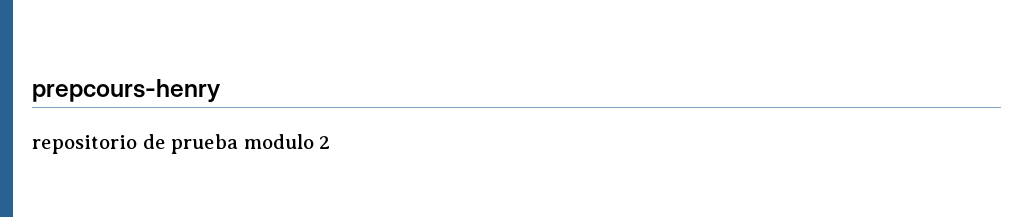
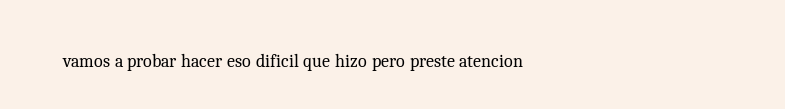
[32,79,221,102] [32,134,331,154] prepcours-henry // repositorio de prueba modulo 2 -> [62,53,524,71] vamos a probar hacer eso dificil que hizo pero preste atencion

